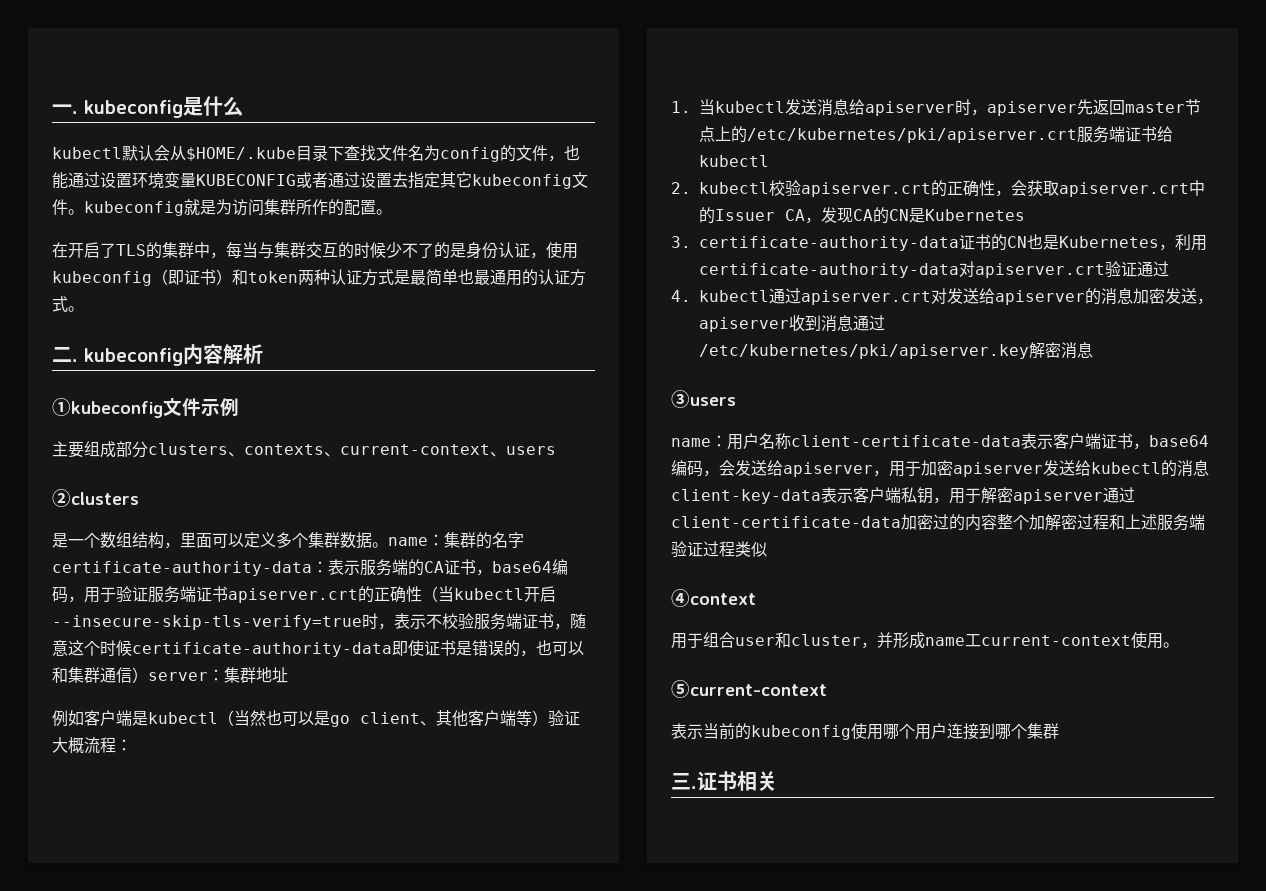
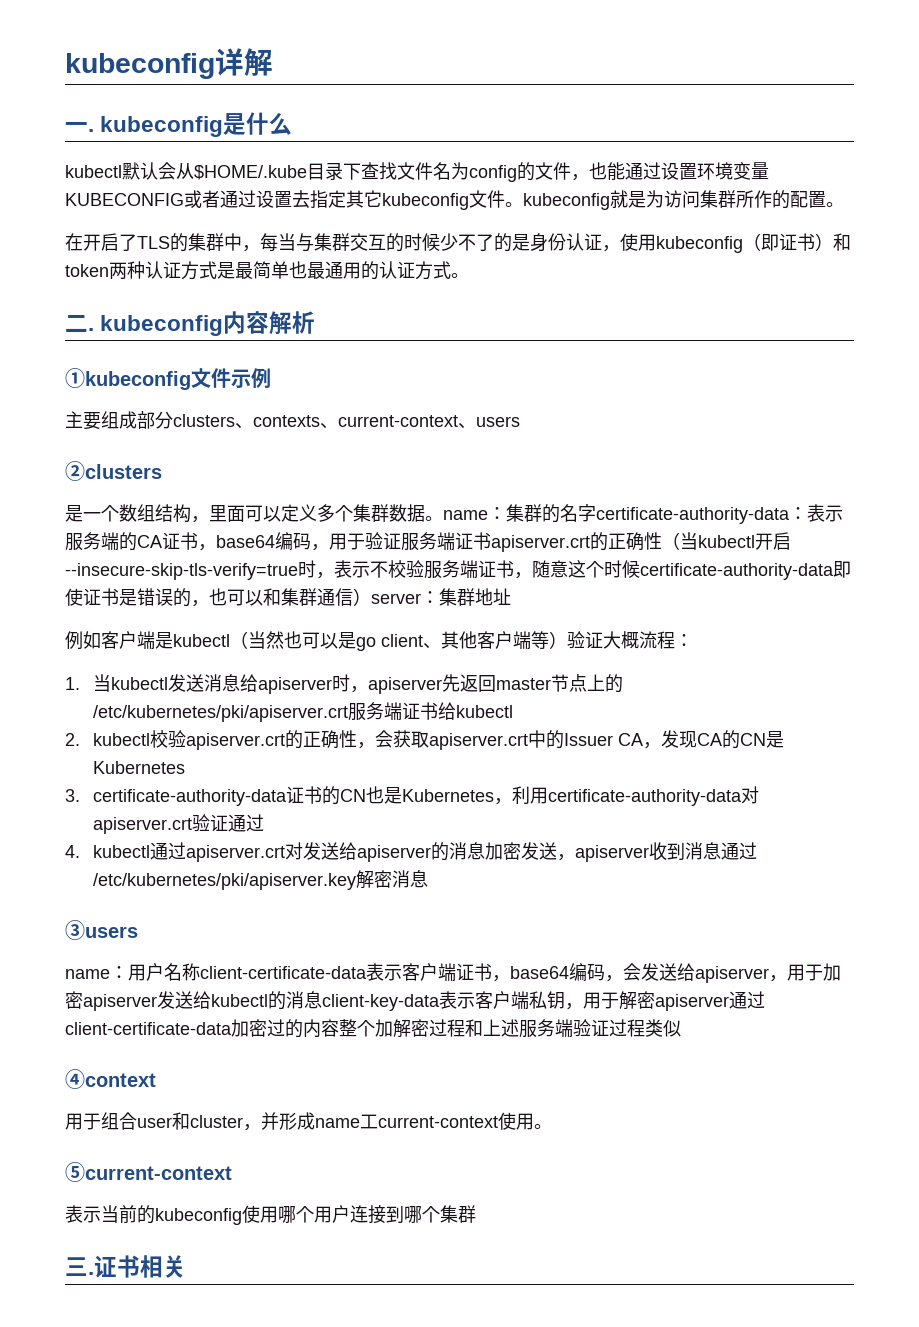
(52, 109) none -> [65,48,273,79] kubeconfig详解 //

